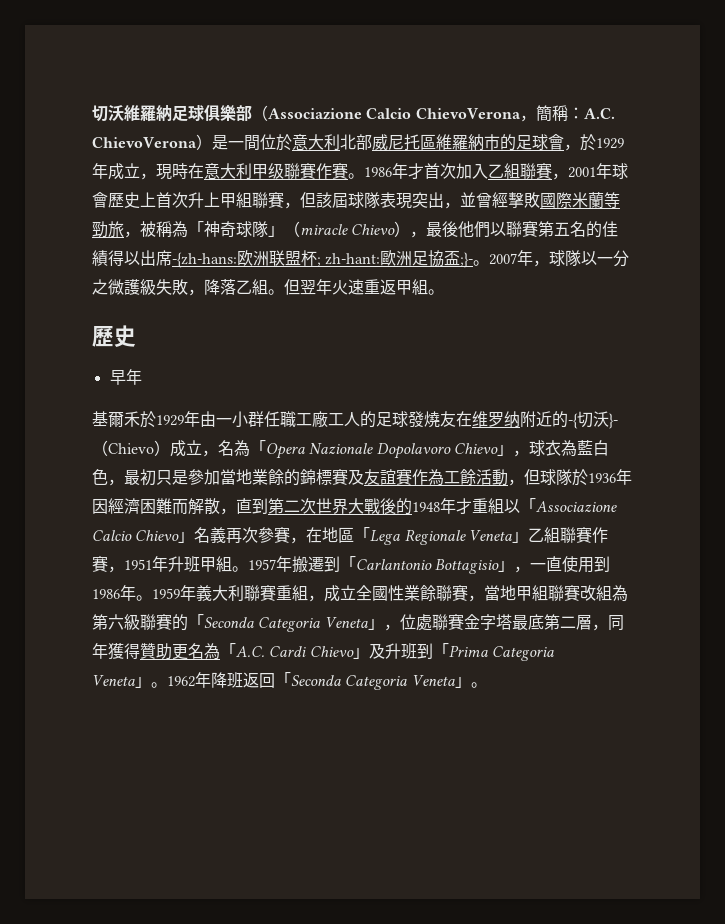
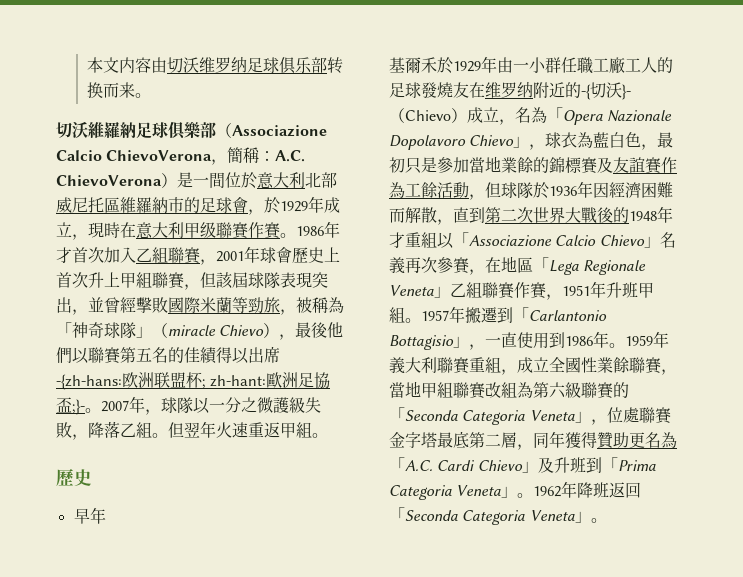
(92, 113) none -> [86,56,343,74] [86,82,151,99] 本文内容由切沃维罗纳足球俱乐部转换而来。 //

